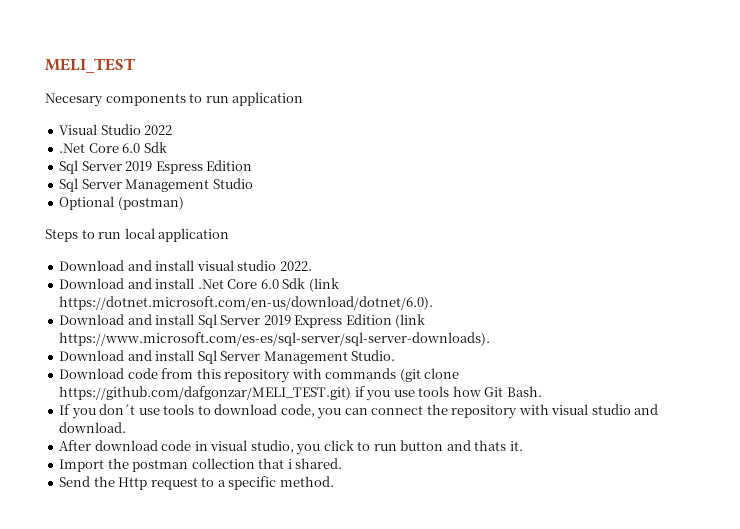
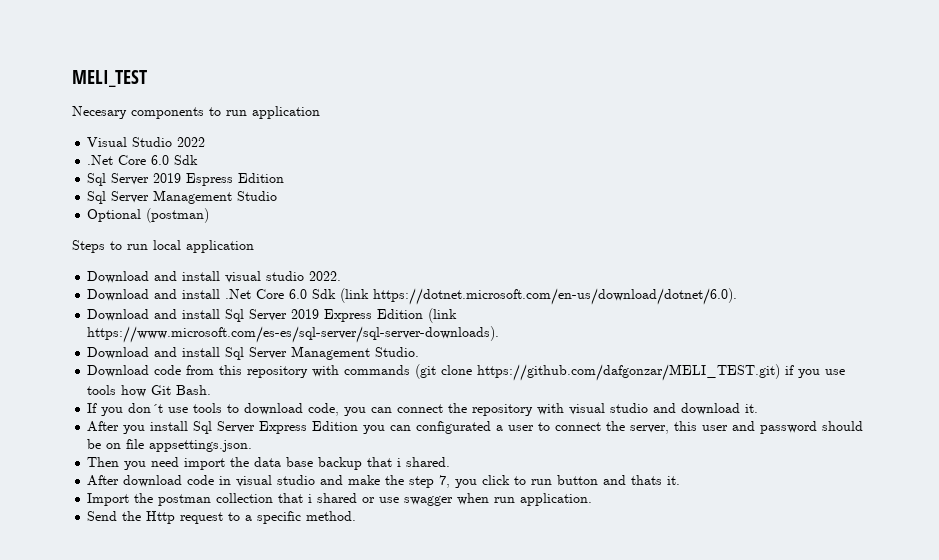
[59,422,127,433] download. -> [681,403,759,415] [87,421,864,434] [87,439,253,452] [87,457,451,470] download it. // After you install Sql Server Express Edition you can configurated a user to connect the server, this user and password should be on file appsettings.json. // Then you need import the data base backup that i shared.
[250,440,294,453] studio, -> [277,475,451,488] studio and make the step 7,
[295,458,343,469] shared. -> [317,493,593,506] shared or use swagger when run application.

